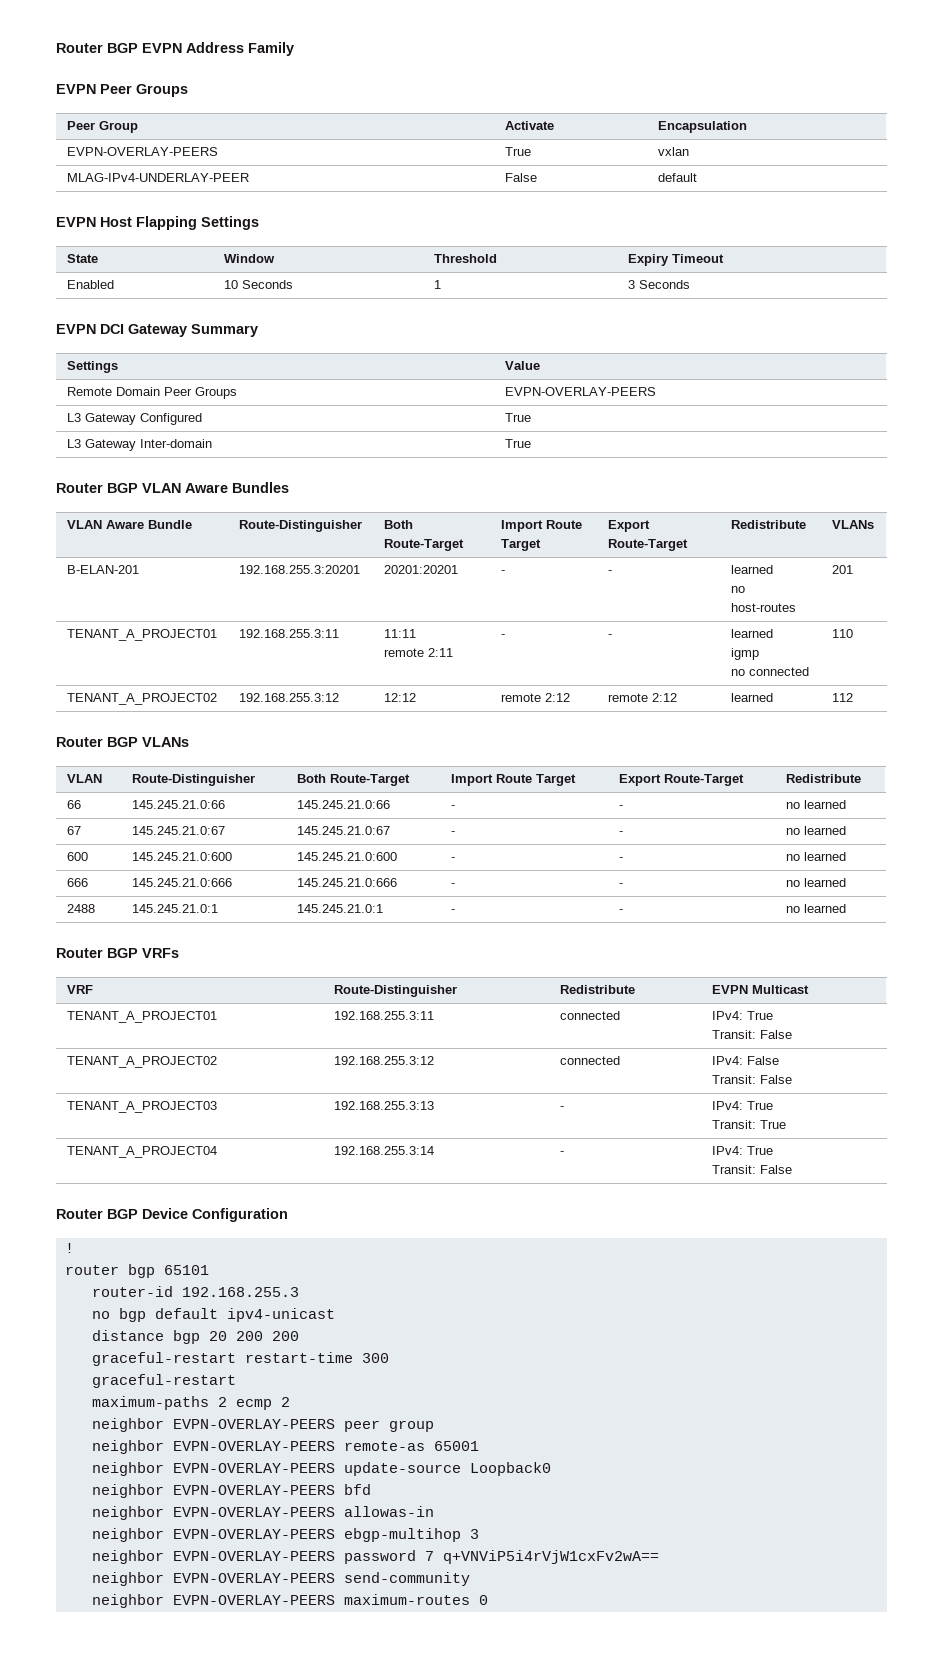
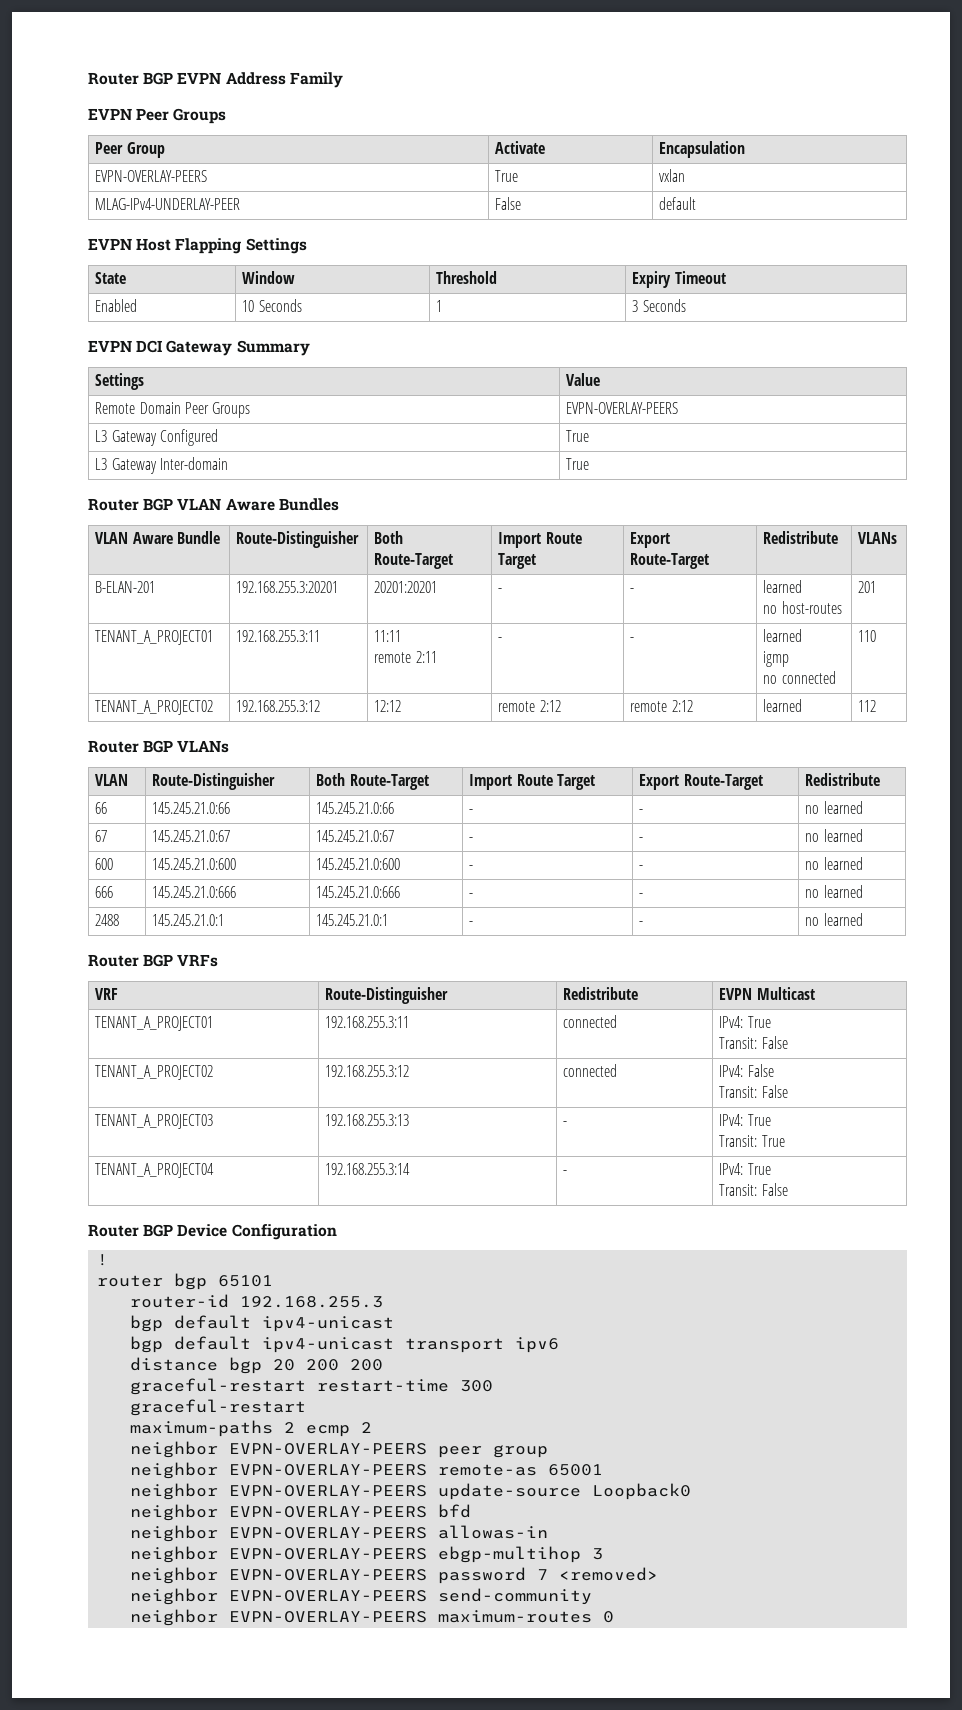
[91,1308,335,1322] no bgp default ipv4-unicast -> [130,1315,395,1332] [130,1336,560,1353] bgp default ipv4-unicast // bgp default ipv4-unicast transport ipv6
[442,1550,659,1564] q+VNViP5i4rVjW1cxFv2wA== -> [559,1567,659,1581] <removed>

